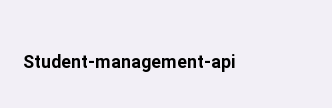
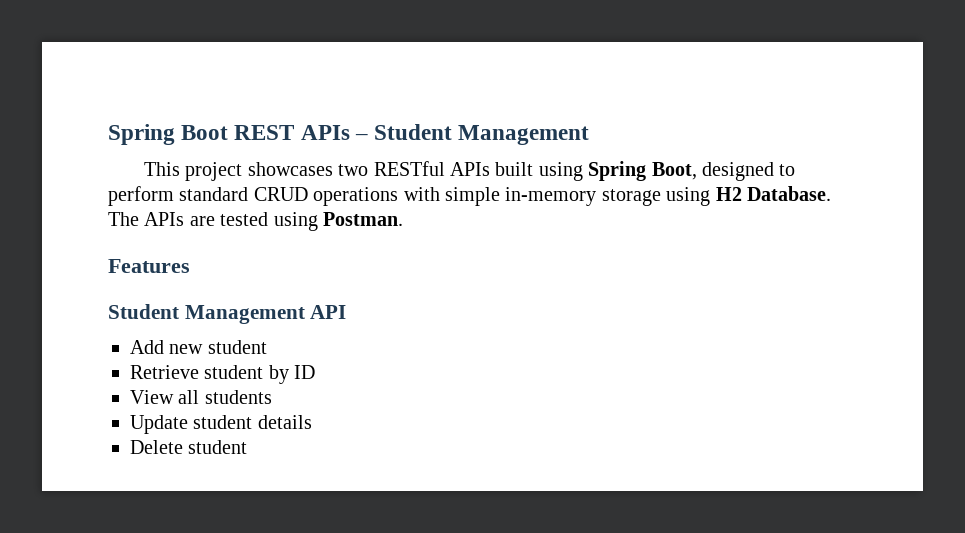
[23,54,235,72] Student-management-api -> [108,124,590,145] [143,161,796,181] [108,186,831,206] [108,212,403,231] [108,259,190,273] [108,304,347,324] [130,340,267,354] [130,365,316,384] [130,390,272,404] [130,415,312,434] [130,440,248,454] Spring Boot REST APIs – Student Management // This project showcases two RESTful APIs built using Spring Boot, designed to perform standard CRUD operations with simple in-memory storage using H2 Database. The APIs are tested using Postman. // Features // Student Management API // Add new student // Retrieve student by ID // View all students // Update student details // Delete student

